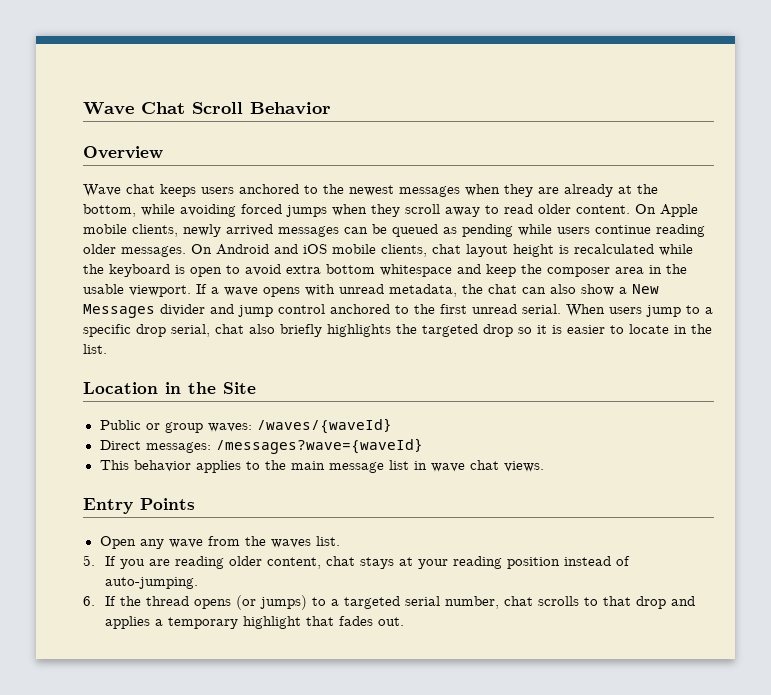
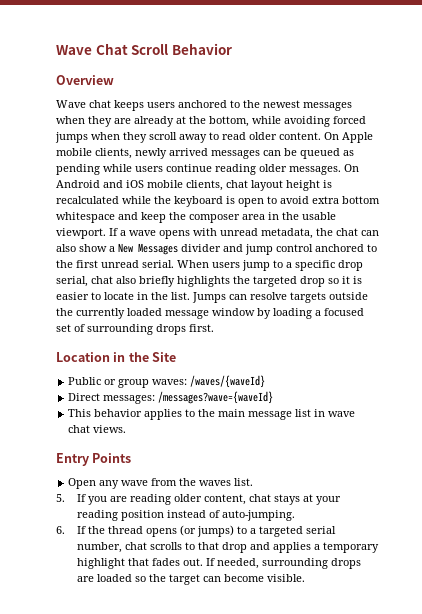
(107, 349) none -> [192,292,368,303] [56,308,364,319] [56,324,214,335] Jumps can resolve targets outside the currently loaded message window by loading a focused set of surrounding drops first.
(404, 621) none -> [206,558,362,569] [77,574,306,585] If needed, surrounding drops are loaded so the target can become visible.

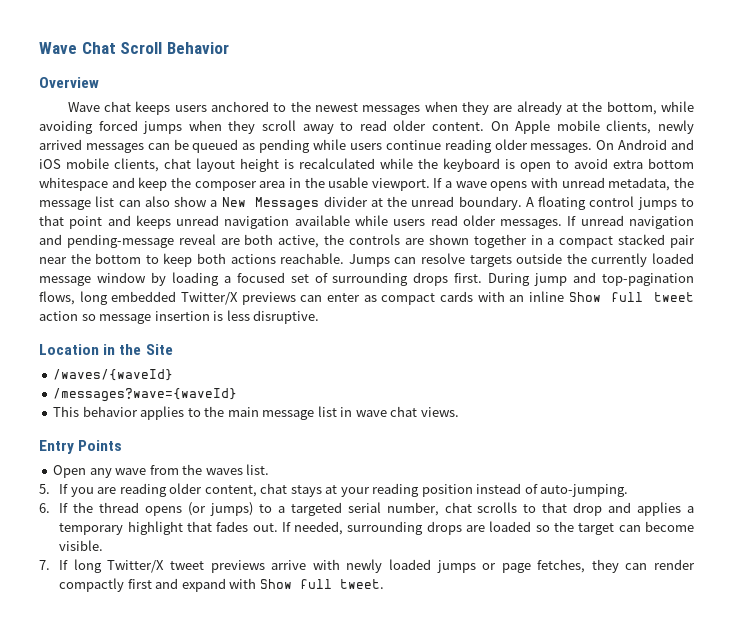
[336,228,358,236] chat -> [39,196,115,210] message list
[223,244,377,255] [56,260,363,271] [56,276,362,287] [56,292,190,300] and jump control anchored to the first unread serial. When users jump to a specific drop serial, chat also briefly highlights the targeted drop so it is easier to locate in the list. -> [370,196,695,210] [39,215,695,229] [39,234,696,248] [39,253,345,267] at the unread boundary. A floating control jumps to that point and keeps unread navigation available while users read older messages. If unread navigation and pending-message reveal are both active, the controls are shown together in a compact stacked pair near the bottom to keep both actions reachable.
(214, 328) none -> [488,272,695,286] [39,291,694,305] [39,310,320,324] During jump and top-pagination flows, long embedded Twitter/X previews can enter as compact cards with an inline Show full tweet action so message insertion is less disruptive.
[68,377,188,388] Public or group waves: -> (173, 349) none
[68,393,156,404] Direct messages: -> (174, 375) none
(306, 578) none -> [39,559,696,573] [59,578,384,592] // 7. If long Twitter/X tweet previews arrive with newly loaded jumps or page fetches, they can render compactly first and expand with Show full tweet.

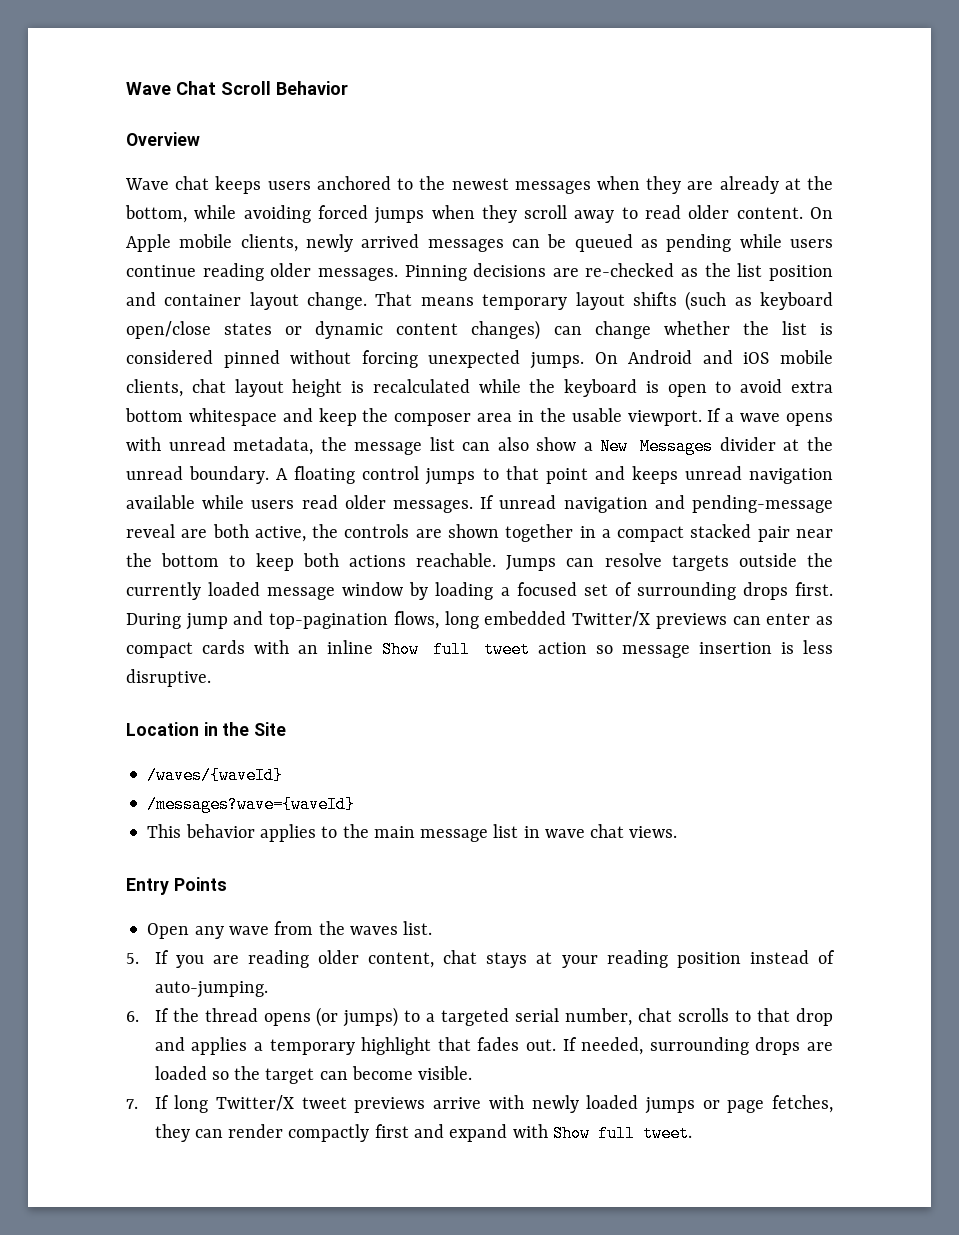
(593, 148) none -> [404,263,833,281] [126,291,834,311] [126,320,834,340] [126,350,584,369] Pinning decisions are re-checked as the list position and container layout change. That means temporary layout shifts (such as keyboard open/close states or dynamic content changes) can change whether the list is considered pinned without forcing unexpected jumps.

